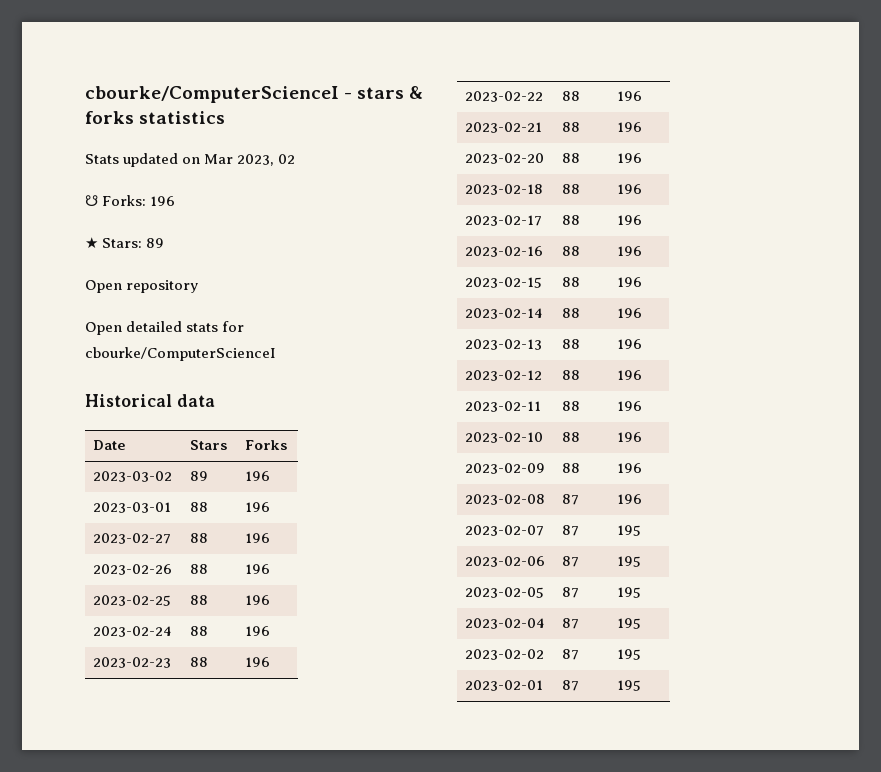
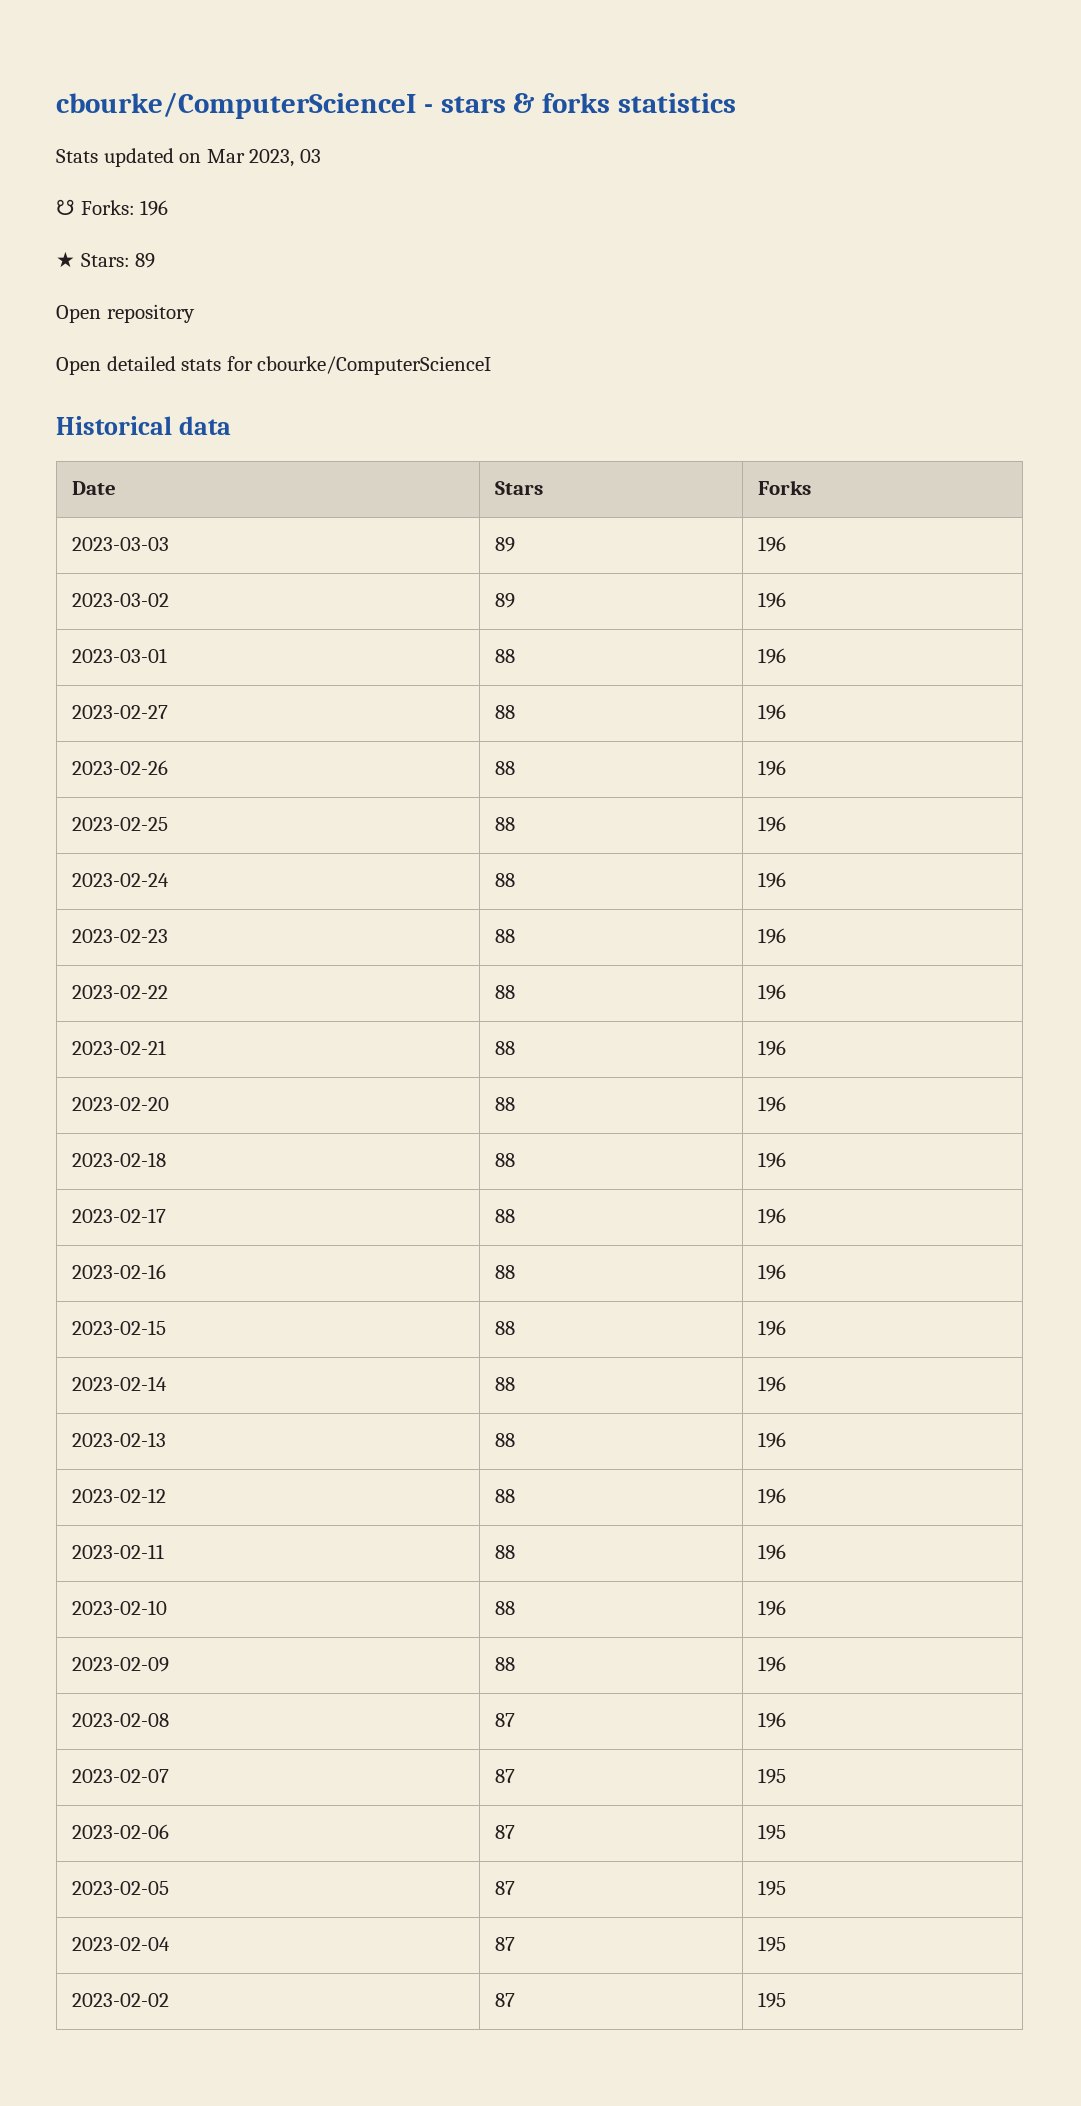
[278,154,296,164] 02 -> [299,149,321,163] 03
(288, 445) none -> [71,537,169,551] [494,537,515,552] [757,536,786,552] // 2023-03-03 | 89 | 196
[465,680,544,691] [562,680,580,691] [617,680,642,691] // 2023-02-01 | 87 | 195 -> (786, 2000) none

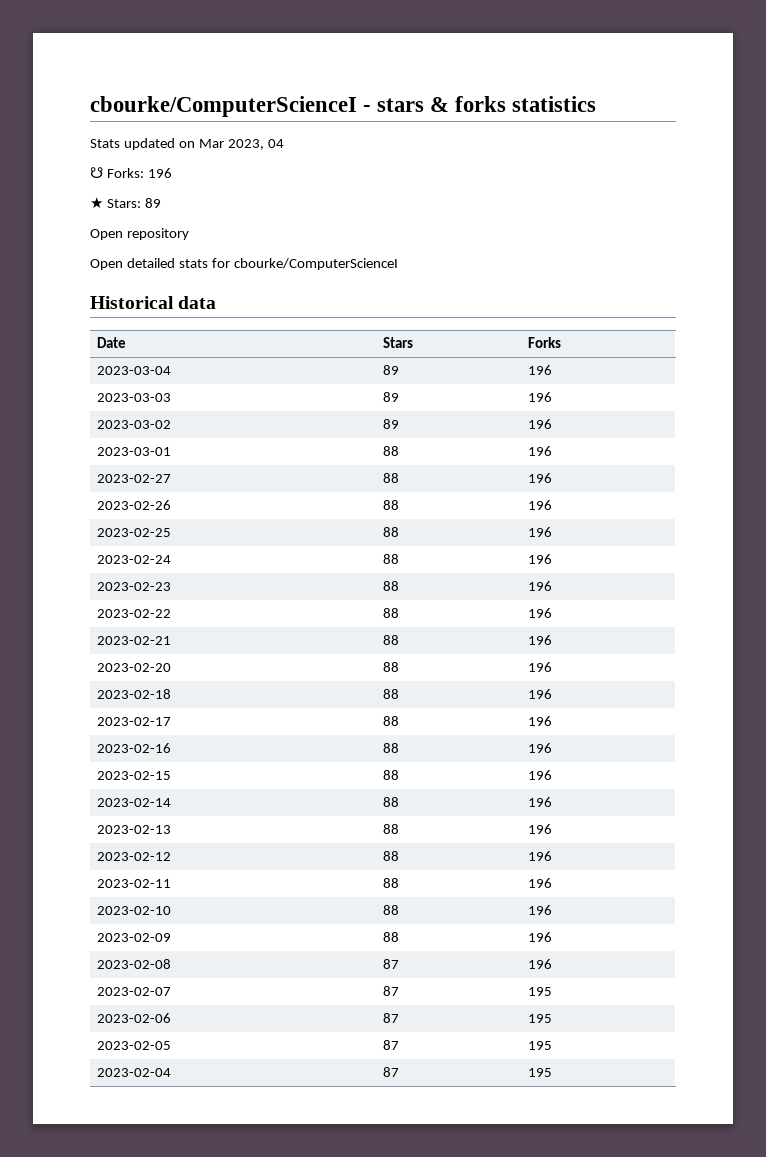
[299,149,321,163] 03 -> [267,139,284,148] 04
(811, 487) none -> [96,366,171,375] [382,365,399,375] [527,365,552,375] // 2023-03-04 | 89 | 196
[71,1993,169,2007] [494,1993,515,2007] [757,1992,786,2008] // 2023-02-02 | 87 | 195 -> (552, 1072) none

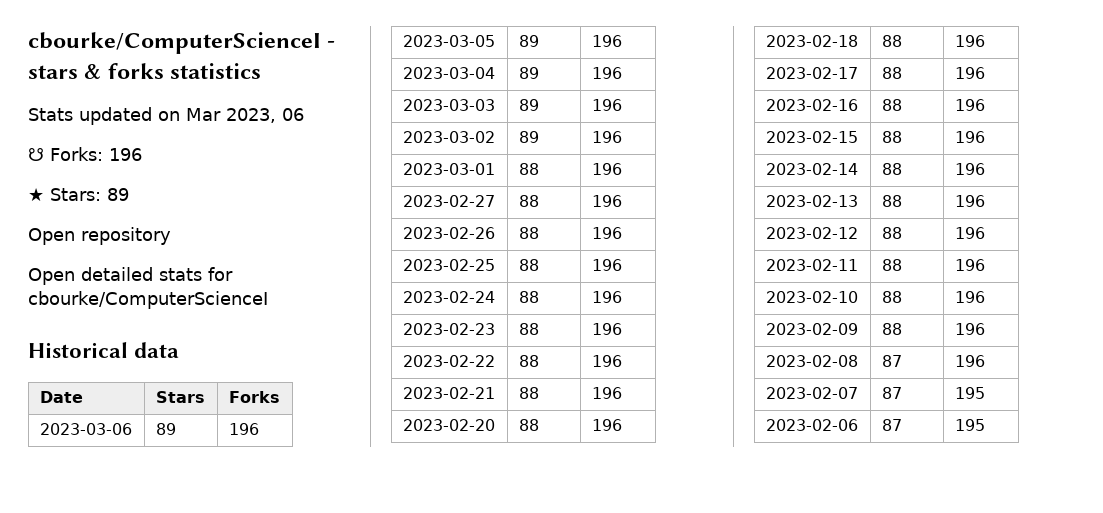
[267,139,284,148] 04 -> [282,108,304,121] 06
(561, 342) none -> [39,423,132,435] [155,423,176,435] [228,423,259,435] [402,35,495,47] [518,35,539,47] [591,35,622,47] // 2023-03-06 | 89 | 196 // 2023-03-05 | 89 | 196
[96,1041,171,1050] [382,1040,399,1050] [527,1041,552,1050] [96,1068,171,1077] [382,1067,399,1077] [527,1068,552,1077] // 2023-02-05 | 87 | 195 // 2023-02-04 | 87 | 195 -> (985, 425) none

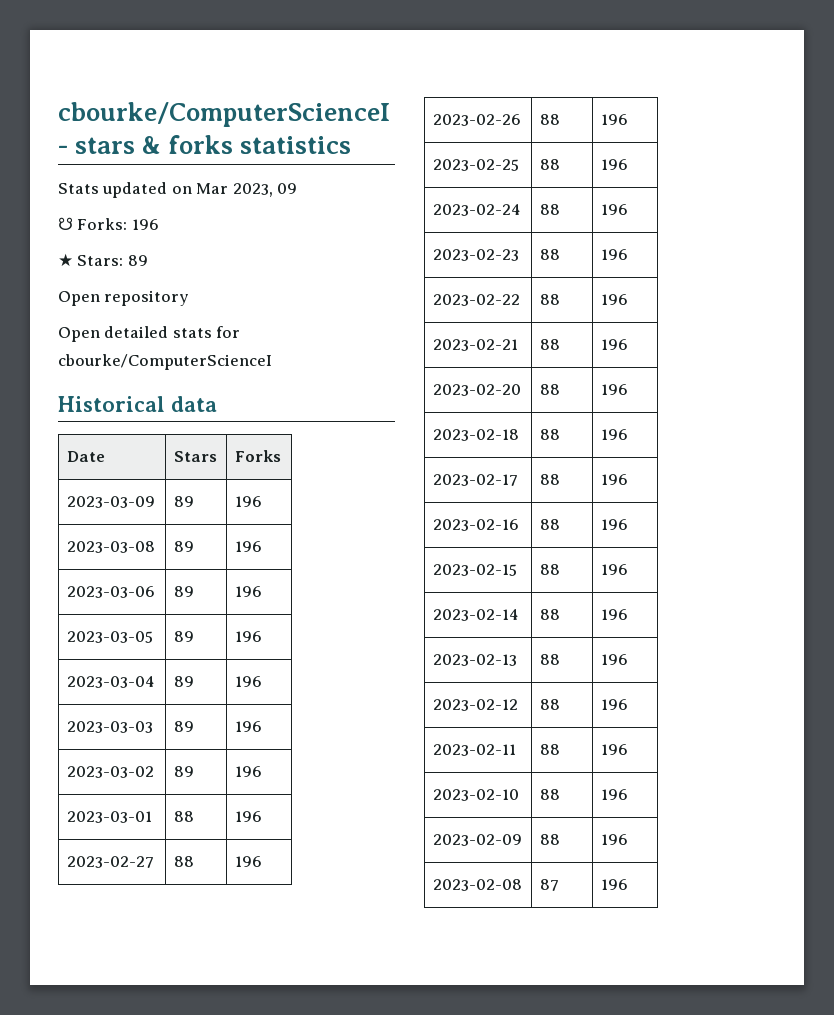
[282,108,304,121] 06 -> [277,183,298,194] 09
(280, 397) none -> [66,496,155,508] [173,496,194,507] [234,496,262,507] [66,541,155,553] [173,541,194,552] [234,541,262,552] // 2023-03-09 | 89 | 196 // 2023-03-08 | 89 | 196
[765,387,858,399] [881,387,902,399] [954,387,985,399] [765,419,858,431] [881,419,902,431] [954,419,985,431] // 2023-02-07 | 87 | 195 // 2023-02-06 | 87 | 195 -> (628, 884) none

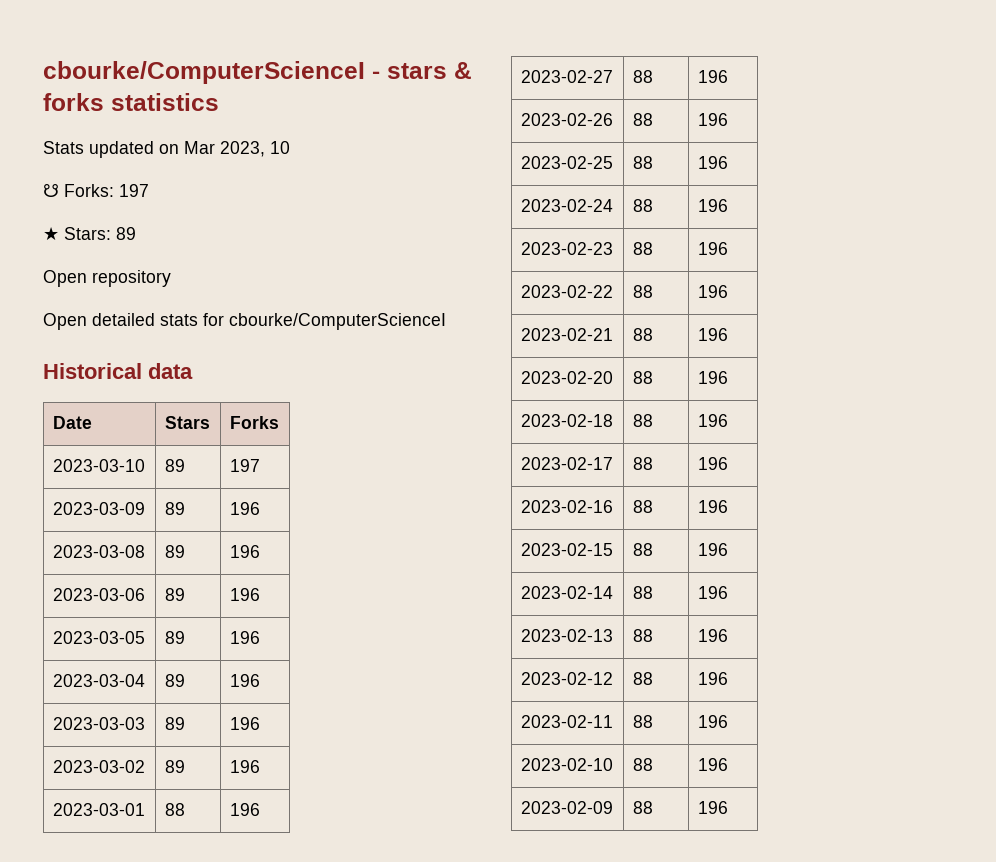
[277,183,298,194] 09 -> [270,141,290,154] 10
[131,219,159,230] 196 -> [119,184,149,197] 197
(281, 456) none -> [52,459,145,472] [164,459,185,472] [229,459,260,472] // 2023-03-10 | 89 | 197
[432,879,522,891] [539,879,559,891] [600,879,628,890] // 2023-02-08 | 87 | 196 -> (728, 807) none

